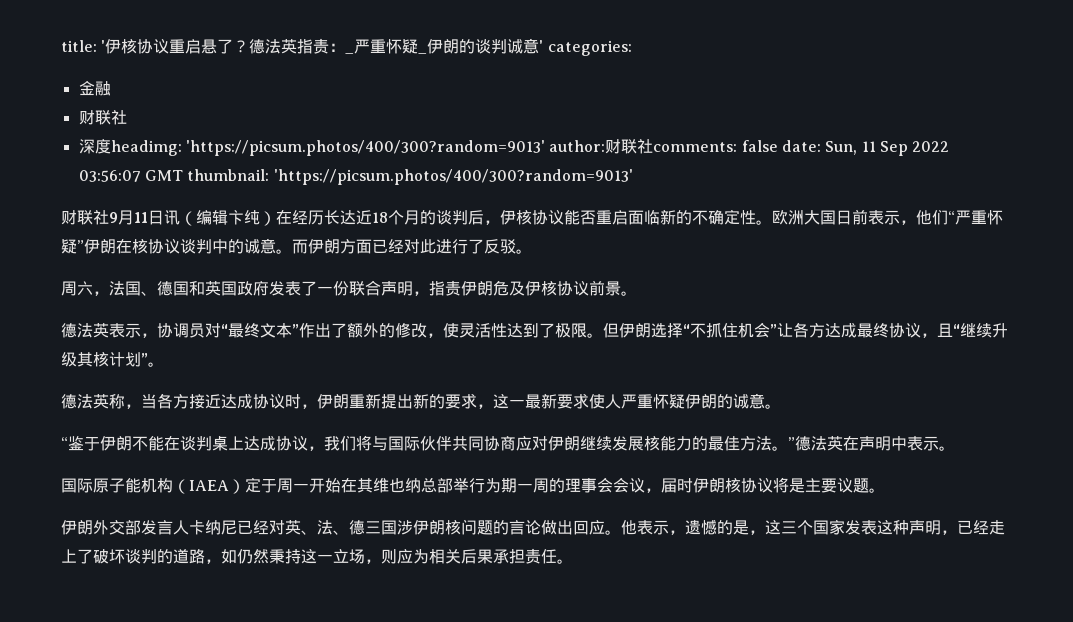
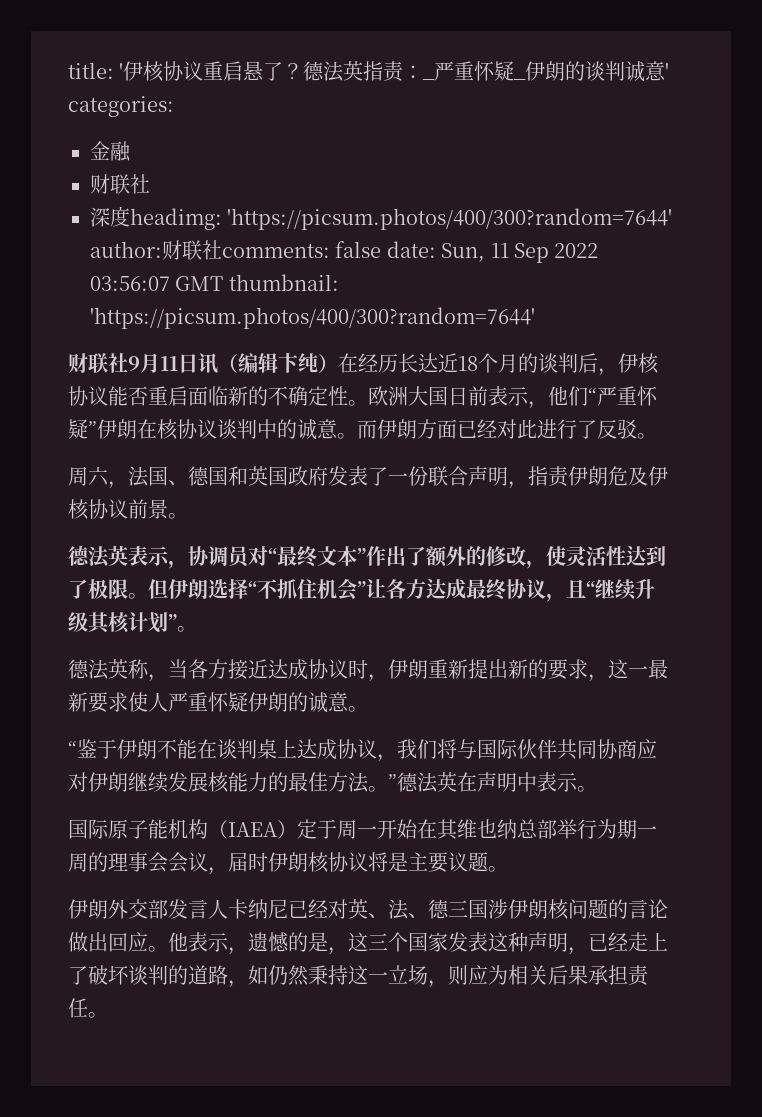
[185,140,545,156] 'https://picsum.photos/400/300?random=9013' -> [227,208,673,230] 'https://picsum.photos/400/300?random=7644'
[273,169,633,185] 'https://picsum.photos/400/300?random=9013' -> [90,307,535,329] 'https://picsum.photos/400/300?random=7644'

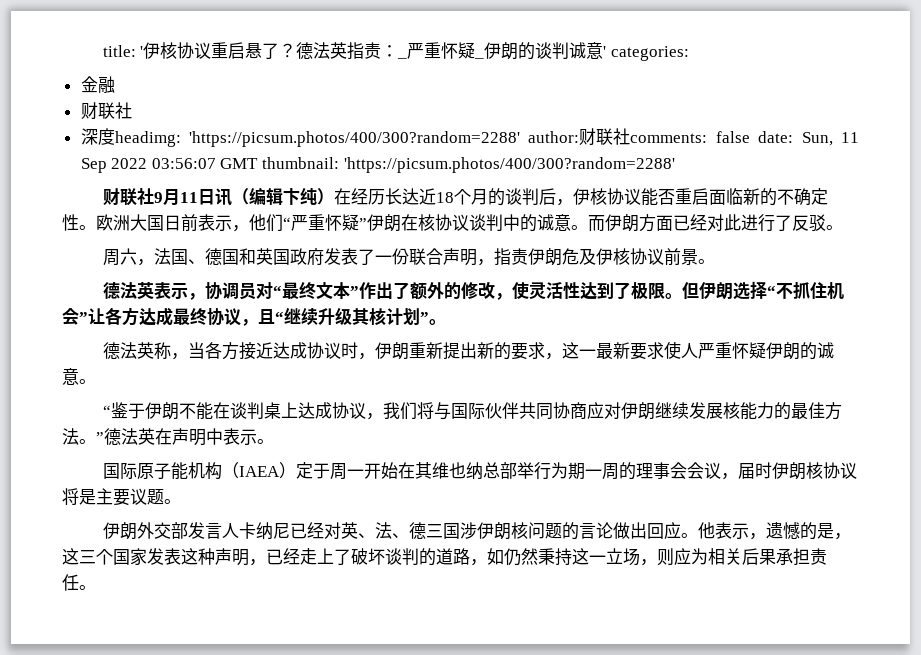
[227,208,673,230] 'https://picsum.photos/400/300?random=7644' -> [189,131,521,147] 'https://picsum.photos/400/300?random=2288'
[90,307,535,329] 'https://picsum.photos/400/300?random=7644' -> [343,157,675,173] 'https://picsum.photos/400/300?random=2288'

